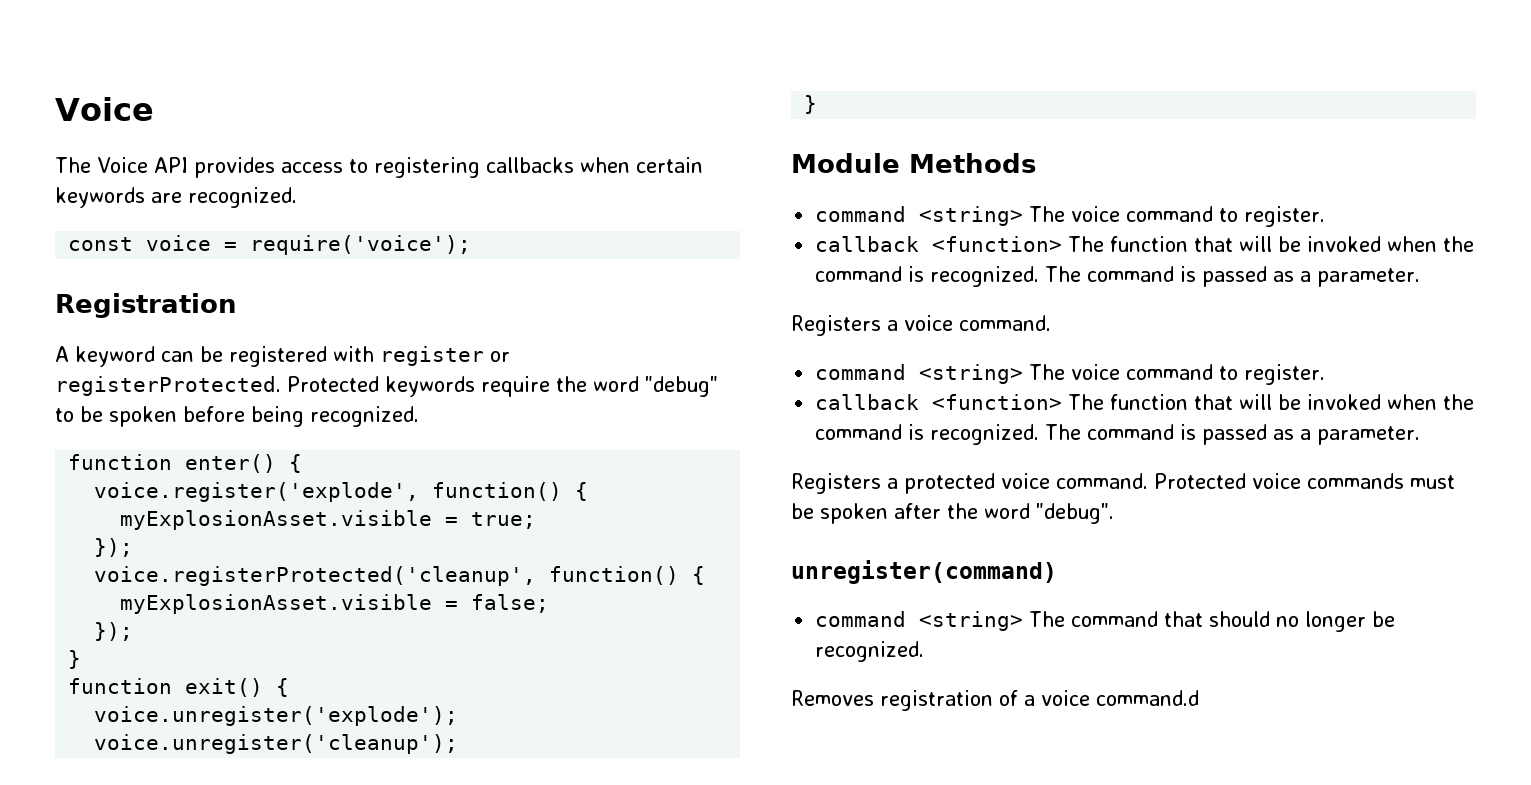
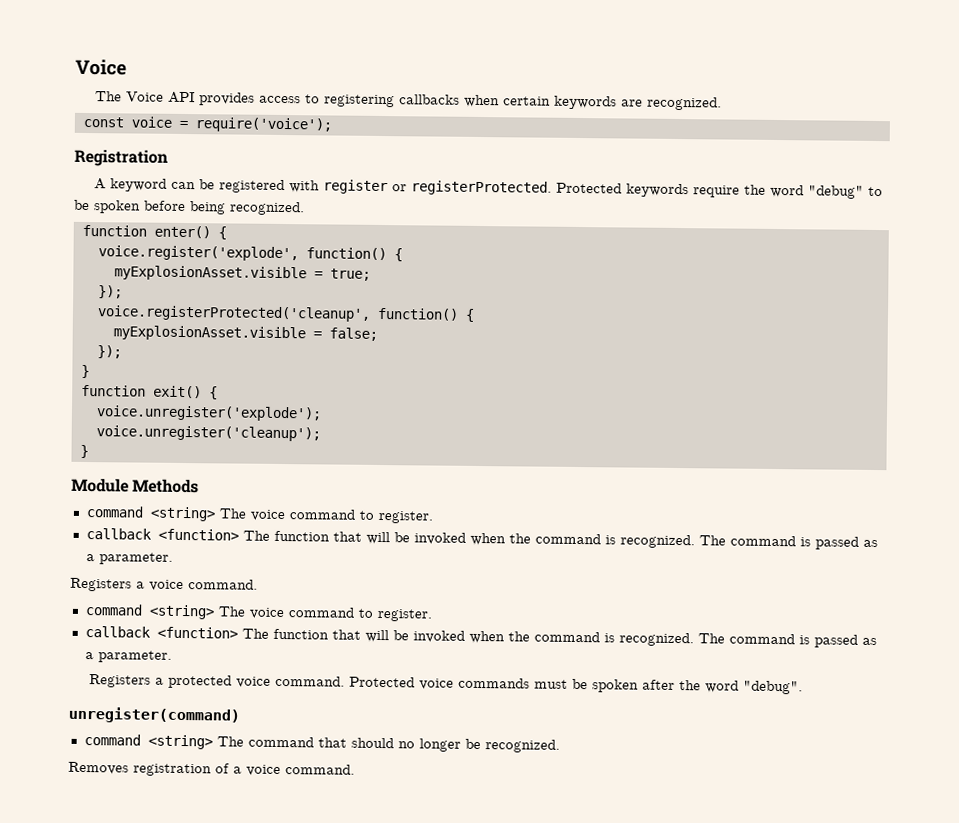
[1096,690,1199,706] command.d -> [285,764,355,775] command.

